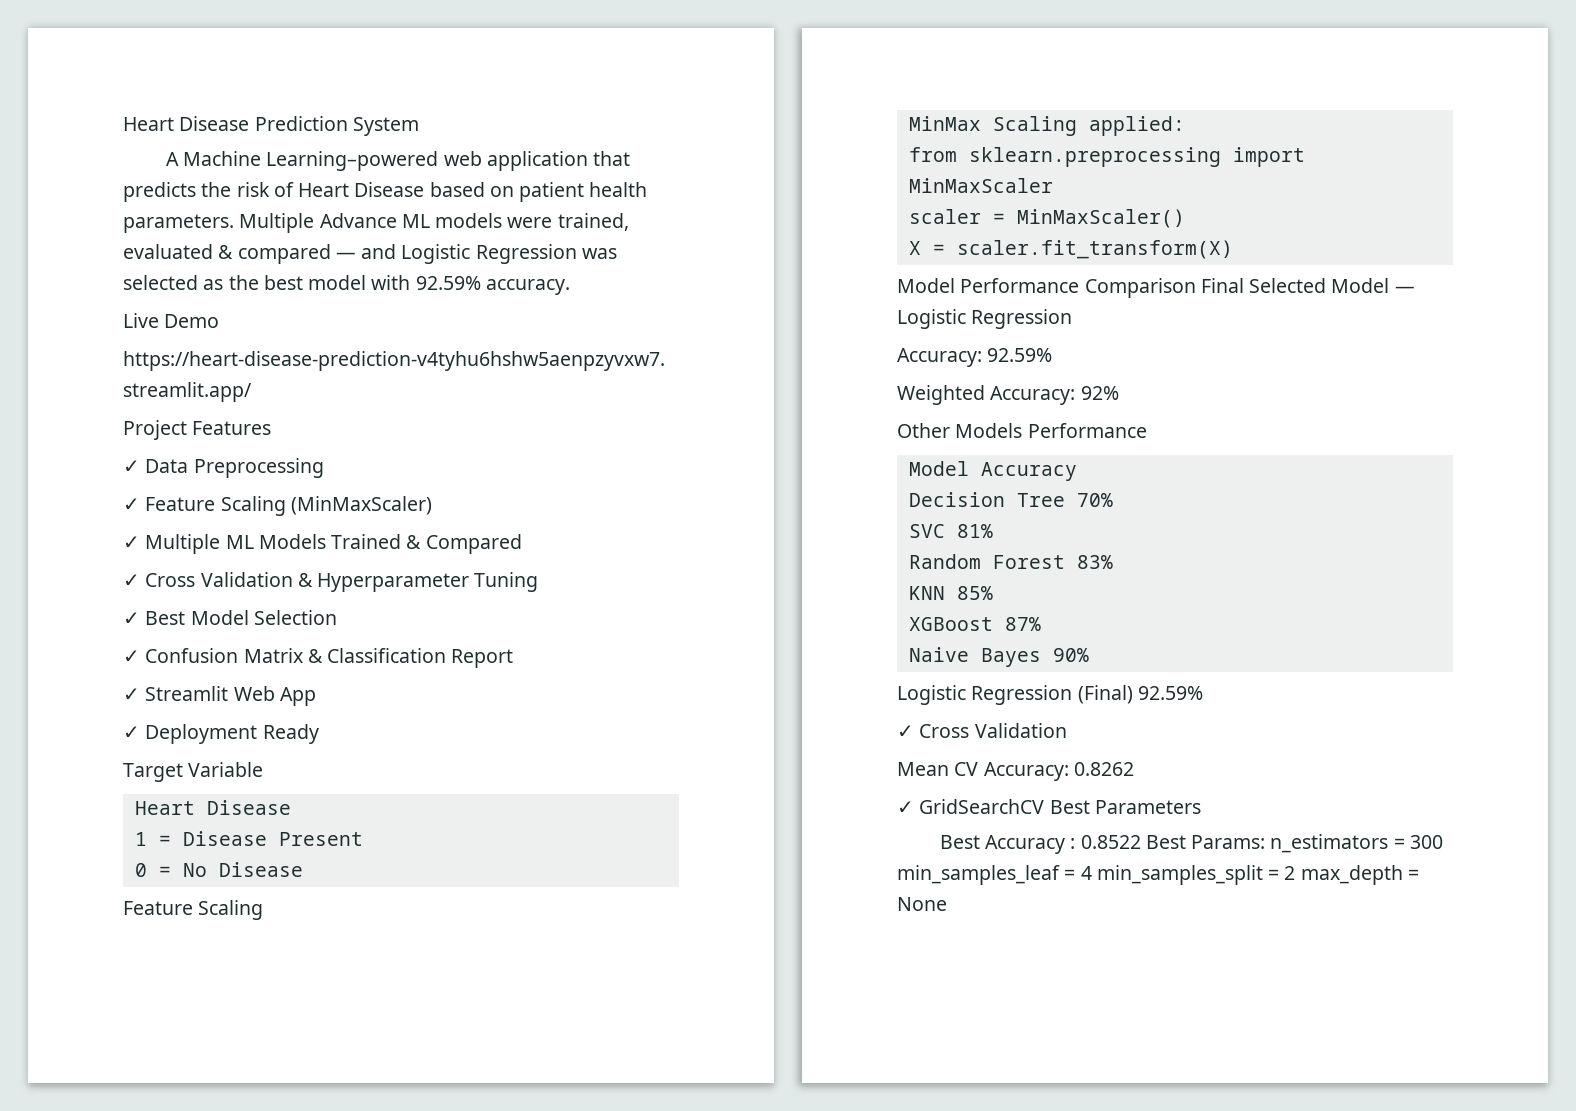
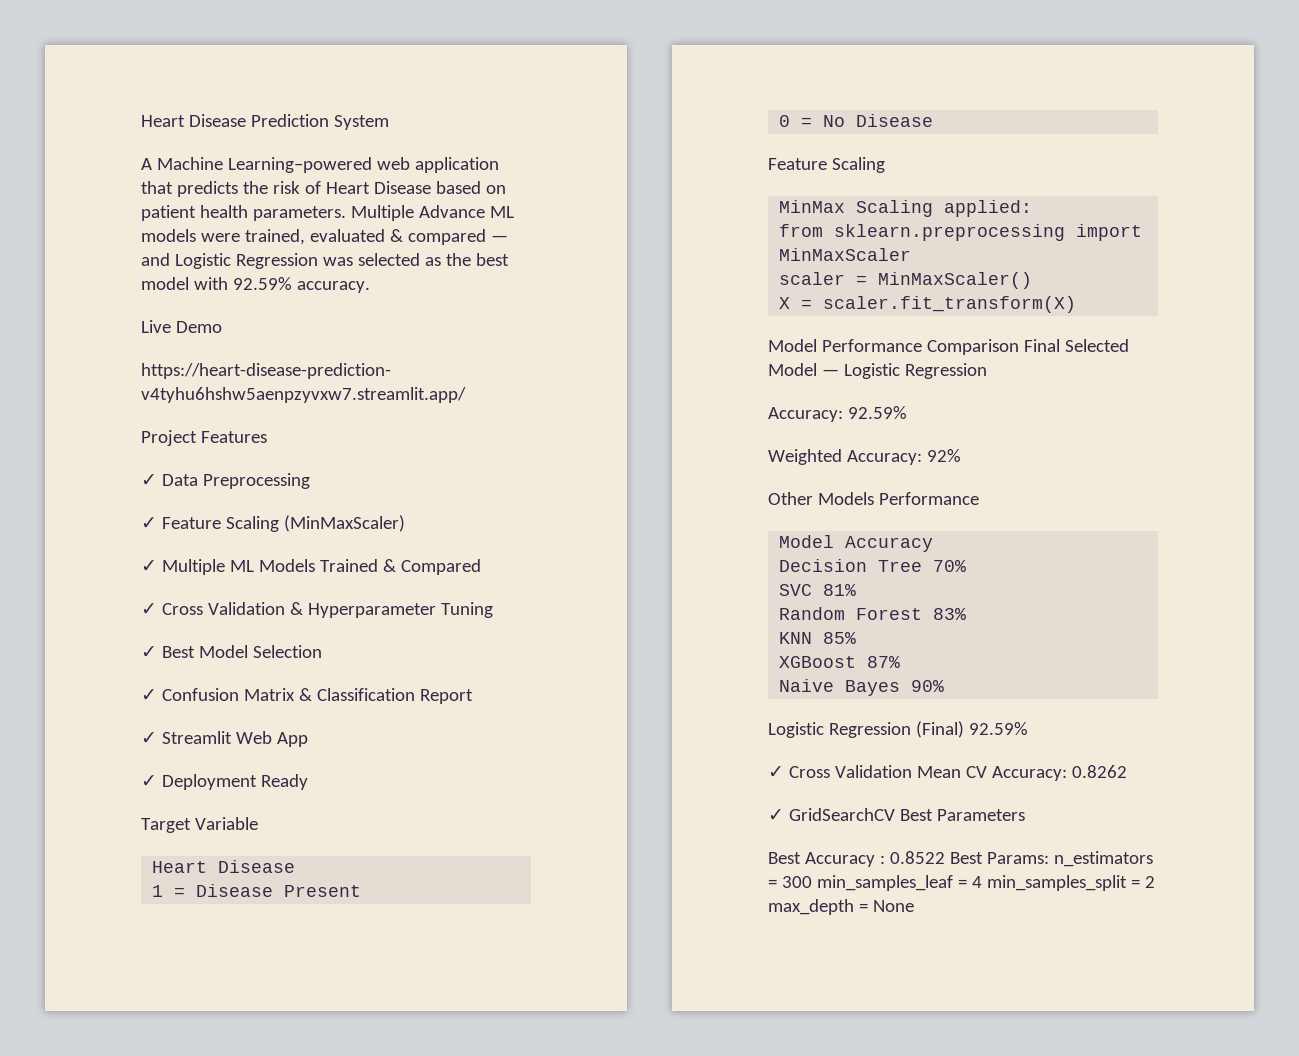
(1067, 730) // -> (912, 771) none

